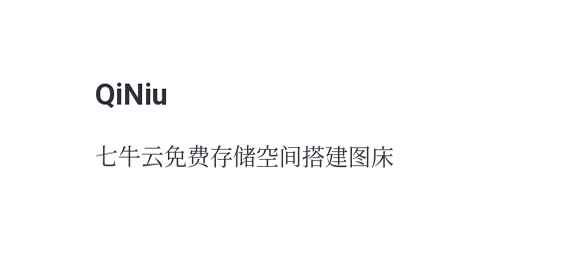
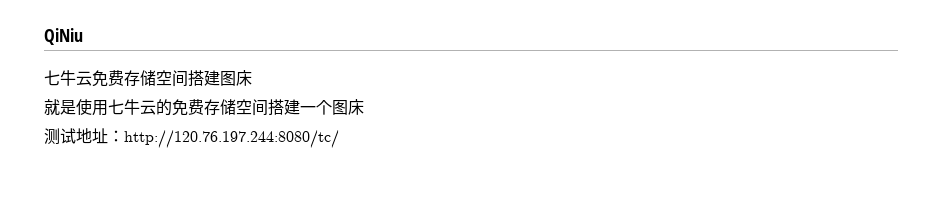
(394, 157) none -> [44,99,364,116] [44,128,339,148] // 就是使用七牛云的免费存储空间搭建一个图床 // 测试地址：http://120.76.197.244:8080/tc/

